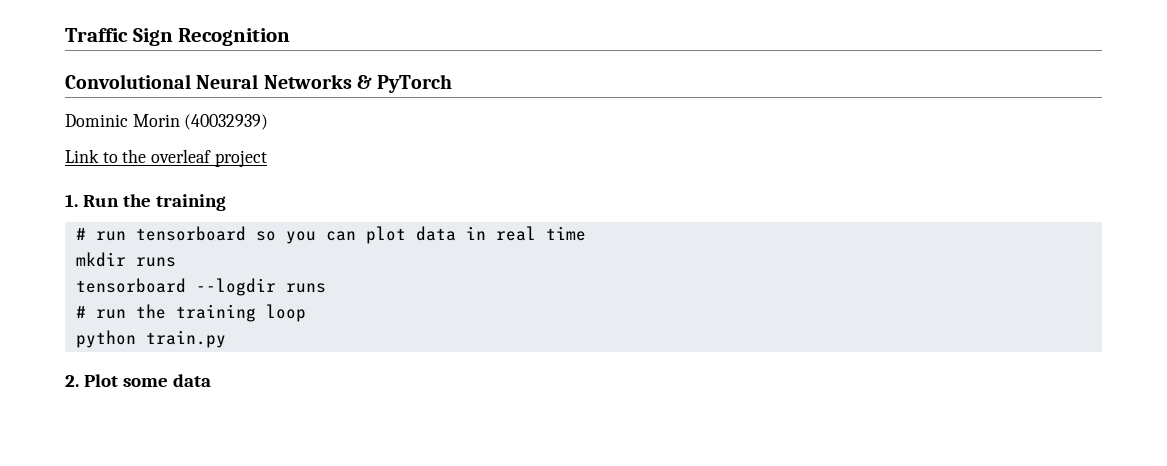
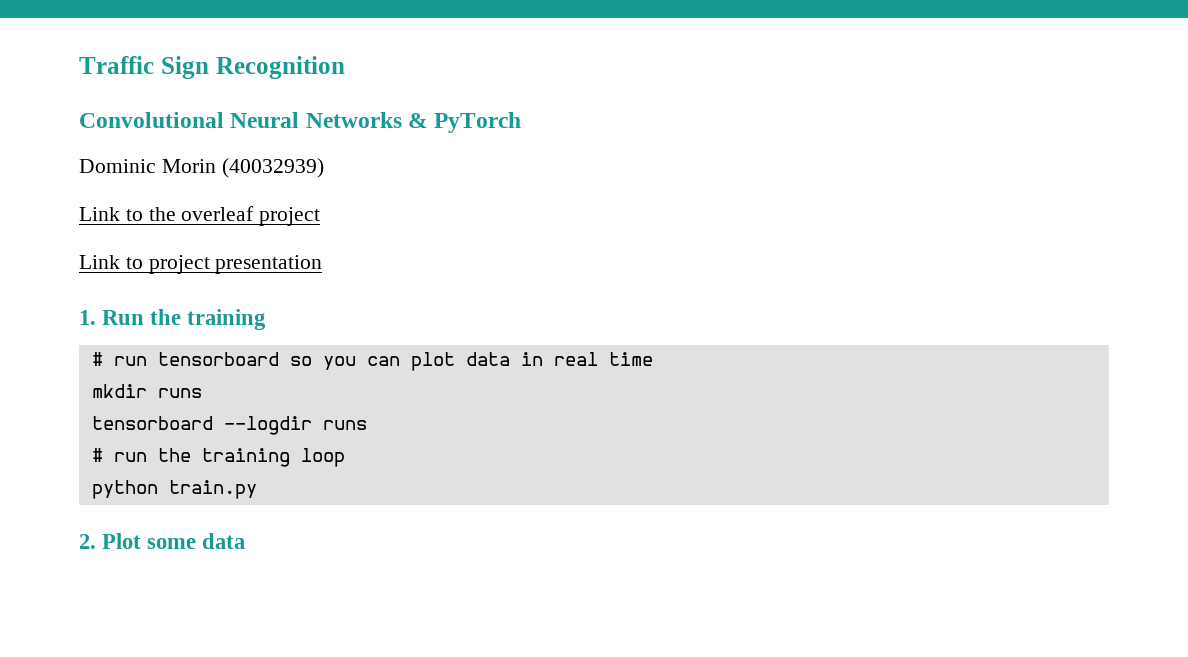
(267, 158) none -> [79,255,323,274] // Link to project presentation

